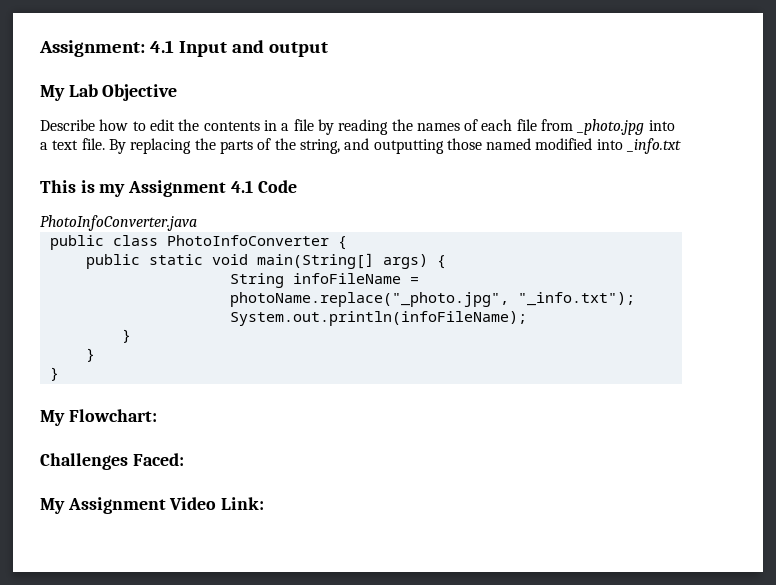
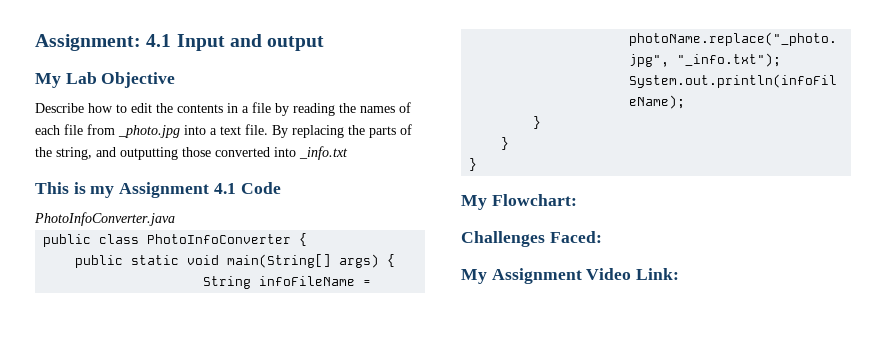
[486,138,593,150] named modified -> [215,147,270,157] converted

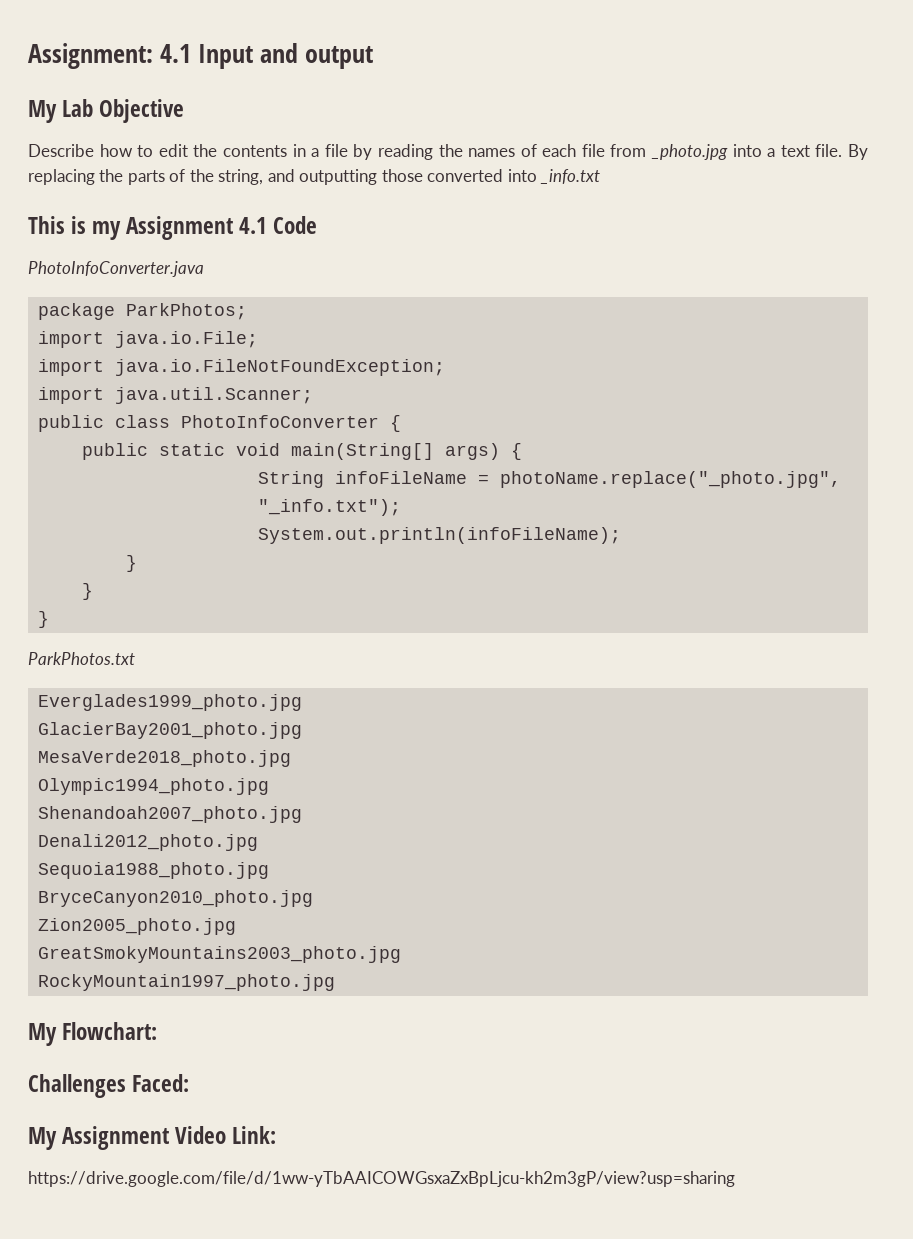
(175, 219) none -> [37,303,247,320] [37,331,258,348] [37,359,445,376] [37,387,313,404] // package ParkPhotos; // import java.io.File; // import java.io.FileNotFoundException; // import java.util.Scanner;
(478, 164) none -> [28,652,135,665] [37,694,302,711] [37,722,302,739] [37,750,291,767] [37,778,269,795] [37,806,302,823] [37,834,258,851] [37,862,269,879] [37,890,313,907] [37,918,236,935] [37,946,401,963] [37,974,335,991] // ParkPhotos.txt // Everglades1999_photo.jpg // GlacierBay2001_photo.jpg // MesaVerde2018_photo.jpg // Olympic1994_photo.jpg // Shenandoah2007_photo.jpg // Denali2012_photo.jpg // Sequoia1988_photo.jpg // BryceCanyon2010_photo.jpg // Zion2005_photo.jpg // GreatSmokyMountains2003_photo.jpg // RockyMountain1997_photo.jpg
(680, 274) none -> [28,1171,735,1187] // https://drive.google.com/file/d/1ww-yTbAAICOWGsxaZxBpLjcu-kh2m3gP/view?usp=sharing

